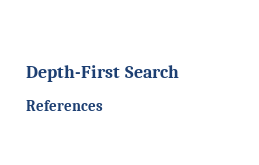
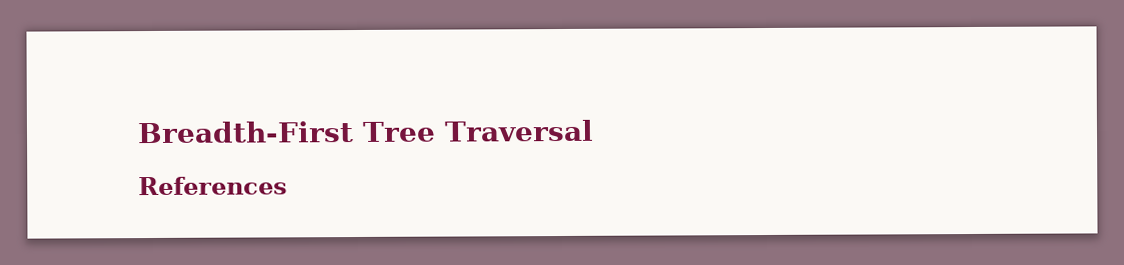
[26,65,179,82] Depth-First Search -> [137,119,594,144] Breadth-First Tree Traversal

